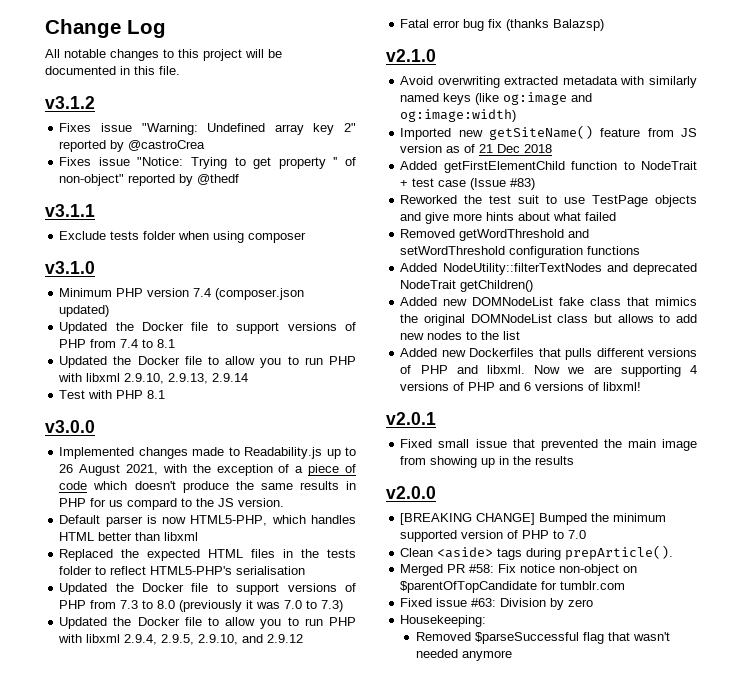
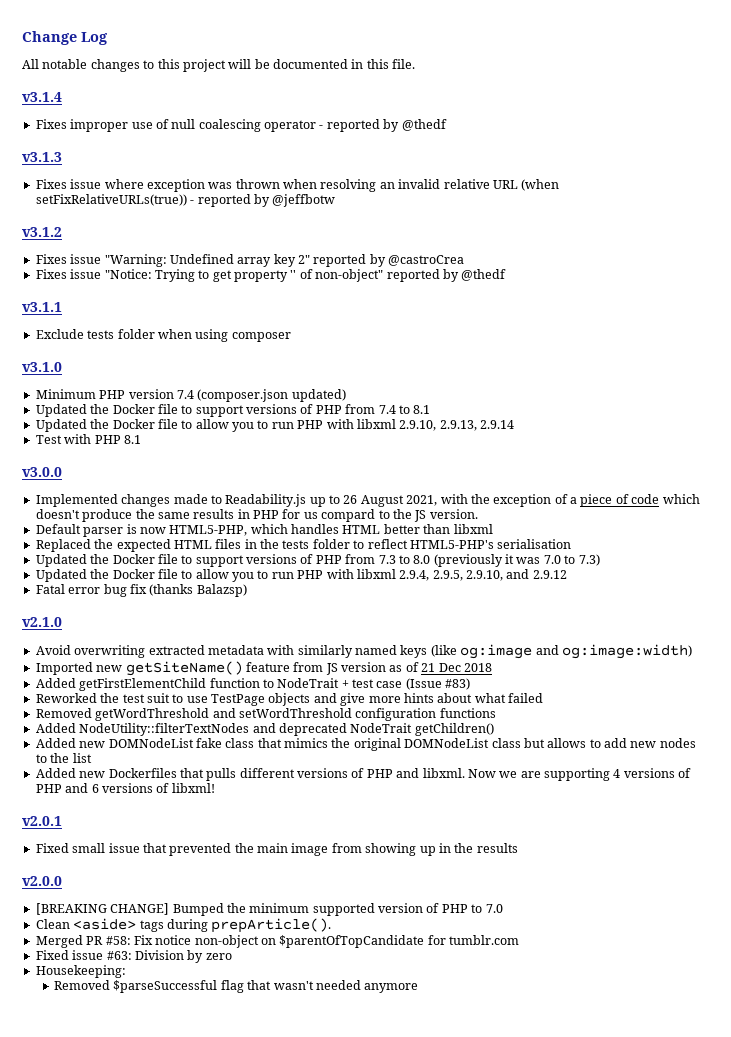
(180, 70) none -> [22,92,62,102] [35,119,447,132] [22,152,62,162] [35,179,560,192] [35,194,336,207] // v3.1.4 // Fixes improper use of null coalescing operator - reported by @thedf // v3.1.3 // Fixes issue where exception was thrown when resolving an invalid relative URL (when setFixRelativeURLs(true)) - reported by @jeffbotw

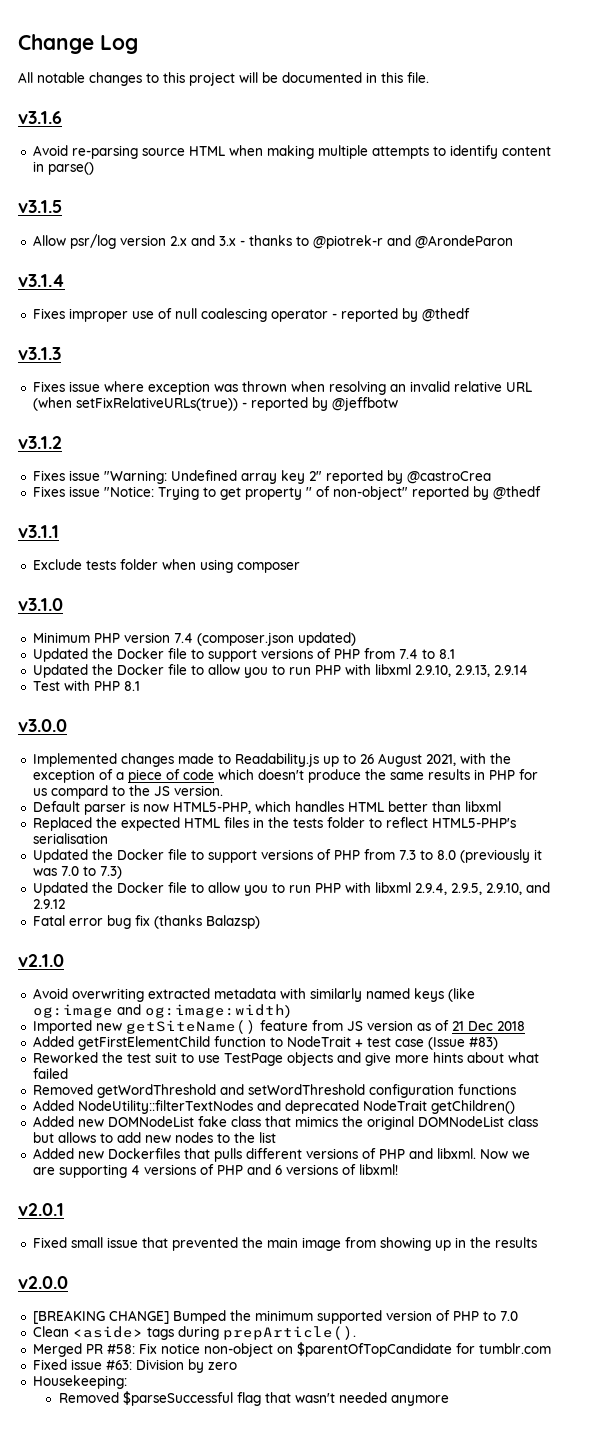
(416, 64) none -> [18,111,62,124] [32,145,551,159] [32,161,94,175] [18,200,62,213] [32,234,513,249] // v3.1.6 // Avoid re-parsing source HTML when making multiple attempts to identify content in parse() // v3.1.5 // Allow psr/log version 2.x and 3.x - thanks to @piotrek-r and @ArondeParon

